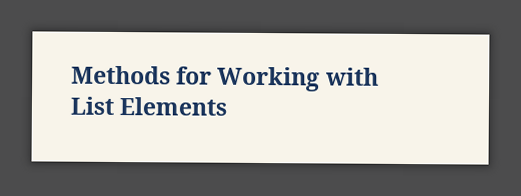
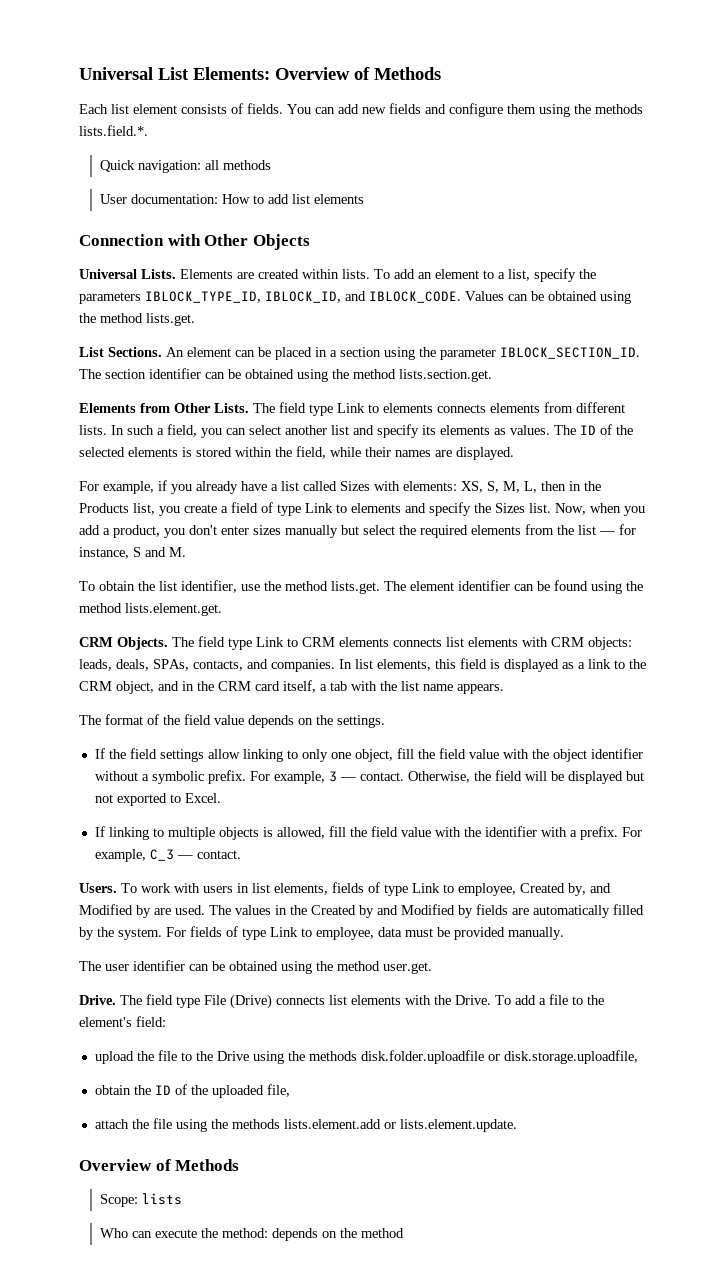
[71,65,379,92] [70,96,229,116] Methods for Working with List Elements -> [79,67,441,80] [79,103,643,117] [79,125,148,136] [99,160,271,173] [99,194,364,204] [79,234,310,250] [79,268,596,282] [79,291,631,304] [79,313,195,326] [79,347,640,360] [79,368,492,382] [79,402,625,416] [79,424,633,438] [79,446,514,460] [79,480,601,494] [79,502,645,516] [79,524,636,538] [79,547,186,559] [79,580,643,594] [79,603,222,616] [79,636,632,650] [79,658,646,672] [79,680,504,694] [79,714,385,728] [94,748,643,762] [94,770,644,784] [94,793,221,806] [94,826,642,840] [94,849,241,862] [79,882,611,896] [79,904,644,918] [79,926,564,940] [79,960,432,974] [79,994,604,1009] [79,1016,166,1027] [94,1050,638,1064] [94,1084,290,1098] [94,1118,517,1132] [79,1159,240,1171] [99,1193,182,1207] [99,1228,404,1241] Universal List Elements: Overview of Methods // Each list element consists of fields. You can add new fields and configure them using the methods lists.field.*. // Quick navigation: all methods // User documentation: How to add list elements // Connection with Other Objects // Universal Lists. Elements are created within lists. To add an element to a list, specify the parameters IBLOCK_TYPE_ID, IBLOCK_ID, and IBLOCK_CODE. Values can be obtained using the method lists.get. // List Sections. An element can be placed in a section using the parameter IBLOCK_SECTION_ID. The section identifier can be obtained using the method lists.section.get. // Elements from Other Lists. The field type Link to elements connects elements from different lists. In such a field, you can select another list and specify its elements as values. The ID of the selected elements is stored within the field, while their names are displayed. // For example, if you already have a list called Sizes with elements: XS, S, M, L, then in the Products list, you create a field of type Link to elements and specify the Sizes list. Now, when you add a product, you don't enter sizes manually but select the required elements from the list — for instance, S and M. // To obtain the list identifier, use the method lists.get. The element identifier can be found using the method lists.element.get. // CRM Objects. The field type Link to CRM elements connects list elements with CRM objects: leads, deals, SPAs, contacts, and companies. In list elements, this field is displayed as a link to the CRM object, and in the CRM card itself, a tab with the list name appears. // The format of the field value depends on the settings. // If the field settings allow linking to only one object, fill the field value with the object identifier without a symbolic prefix. For example, 3 — contact. Otherwise, the field will be displayed but not exported to Excel. // If linking to multiple objects is allowed, fill the field value with the identifier with a prefix. For example, C_3 — contact. // Users. To work with users in list elements, fields of type Link to employee, Created by, and Modified by are used. The values in the Created by and Modified by fields are automatically filled by the system. For fields of type Link to employee, data must be provided manually. // The user identifier can be obtained using the method user.get. // Drive. The field type File (Drive) connects list elements with the Drive. To add a file to the element's field: // upload the file to the Drive using the methods disk.folder.uploadfile or disk.storage.uploadfile, // obtain the ID of the uploaded file, // attach the file using the methods lists.element.add or lists.element.update. // Overview of Methods // Scope: lists // Who can execute the method: depends on the method

